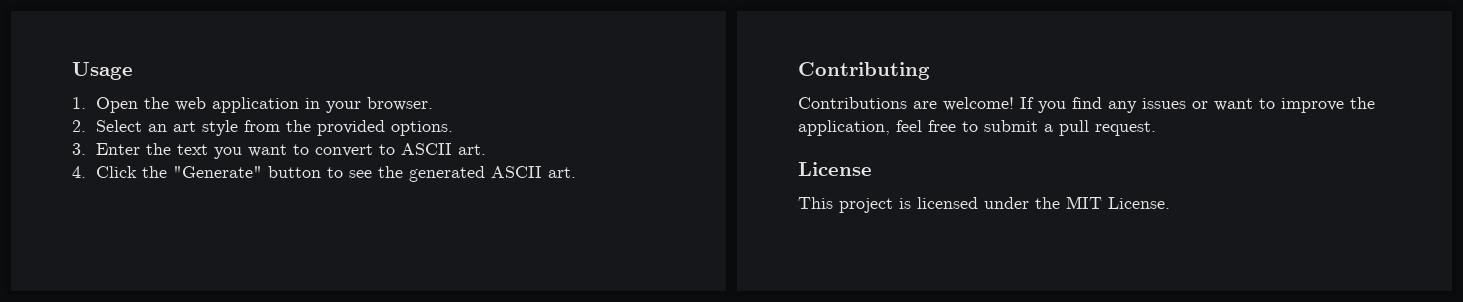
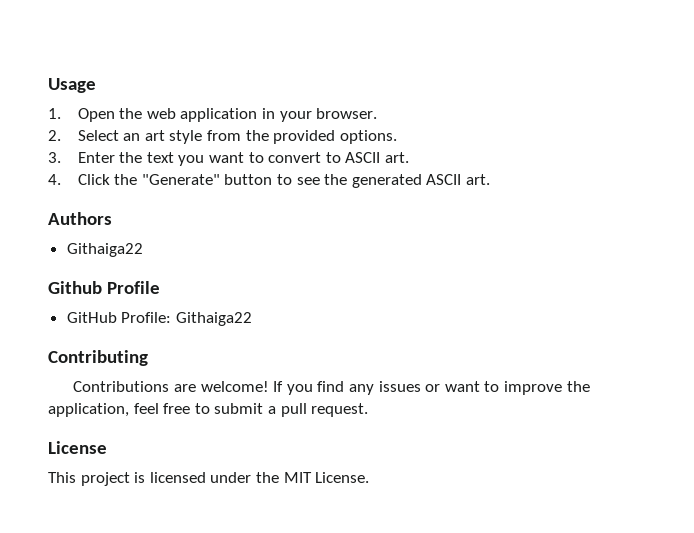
(577, 172) none -> [48,212,112,225] [66,243,143,257] [48,281,160,294] [66,312,252,326] // Authors // Githaiga22 // Github Profile // GitHub Profile: Githaiga22

